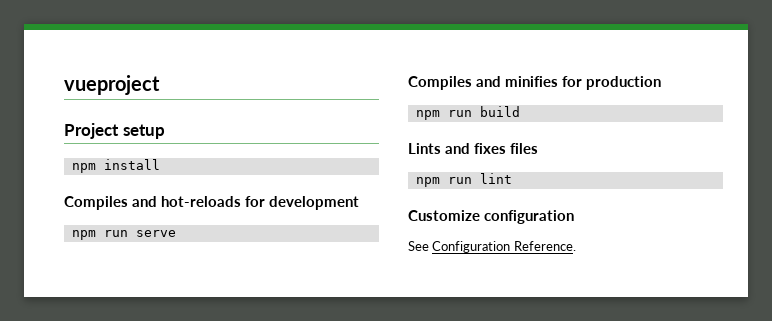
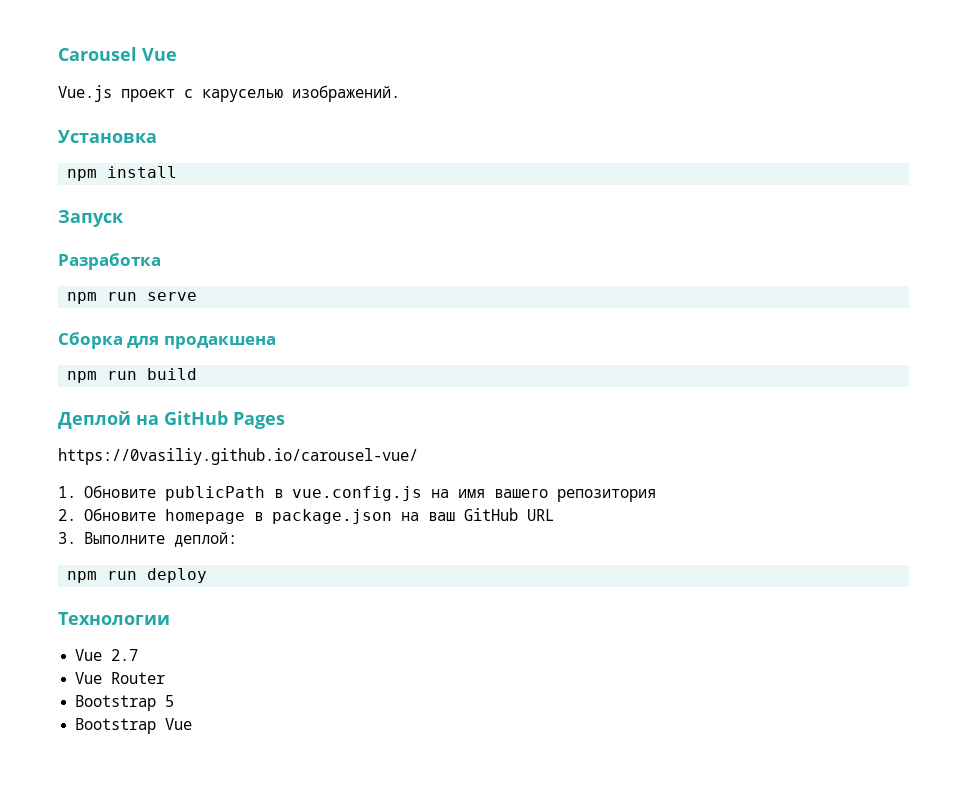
[64,75,160,95] [64,123,165,139] [71,159,160,173] [64,196,359,210] [71,230,176,240] [408,76,661,90] [415,106,520,120] [408,143,538,154] [415,173,512,187] [408,210,574,224] [408,241,576,253] vueproject // Project setup // npm install // Compiles and hot-reloads for development // npm run serve // Compiles and minifies for production // npm run build // Lints and fixes files // npm run lint // Customize configuration // See Configuration Reference. -> [58,47,177,61] [58,85,400,102] [58,130,157,143] [67,166,178,181] [58,210,124,227] [58,253,161,270] [67,292,198,304] [58,332,276,349] [67,368,198,383] [58,411,285,429] [58,448,418,465] [58,485,656,502] [58,508,554,524] [58,532,237,547] [67,568,208,583] [58,612,170,625] [75,649,139,661] [75,672,166,684] [75,695,175,711] [75,718,193,734] Carousel Vue // Vue.js проект с каруселью изображений. // Установка // npm install // Запуск // Разработка // npm run serve // Сборка для продакшена // npm run build // Деплой на GitHub Pages // https://0vasiliy.github.io/carousel-vue/ // 1. Обновите publicPath в vue.config.js на имя вашего репозитория // 2. Обновите homepage в package.json на ваш GitHub URL // 3. Выполните деплой: // npm run deploy // Технологии // Vue 2.7 // Vue Router // Bootstrap 5 // Bootstrap Vue

